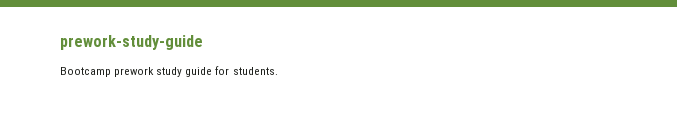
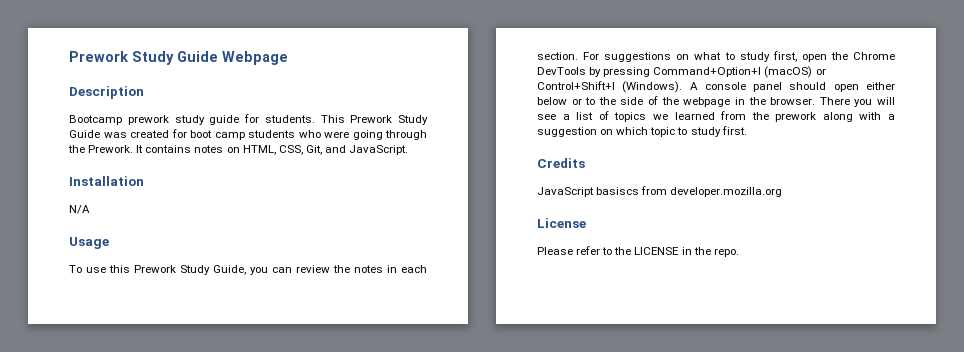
[60,35,203,50] prework-study-guide -> [69,51,288,65] [69,86,144,99] Prework Study Guide Webpage // Description
(278, 71) none -> [320,115,428,125] [69,129,427,140] [68,145,409,155] [69,176,144,186] [69,205,90,214] [69,237,109,249] [69,265,427,275] [537,51,895,62] [537,66,826,78] [537,81,895,93] [537,96,895,107] [537,111,895,122] [537,126,747,137] [537,158,585,168] [537,186,783,197] [537,218,586,228] [537,246,739,257] This Prework Study Guide was created for boot camp students who were going through the Prework. It contains notes on HTML, CSS, Git, and JavaScript. // Installation // N/A // Usage // To use this Prework Study Guide, you can review the notes in each section. For suggestions on what to study first, open the Chrome DevTools by pressing Command+Option+I (macOS) or Control+Shift+I (Windows). A console panel should open either below or to the side of the webpage in the browser. There you will see a list of topics we learned from the prework along with a suggestion on which topic to study first. // Credits // JavaScript basiscs from developer.mozilla.org // License // Please refer to the LICENSE in the repo.

